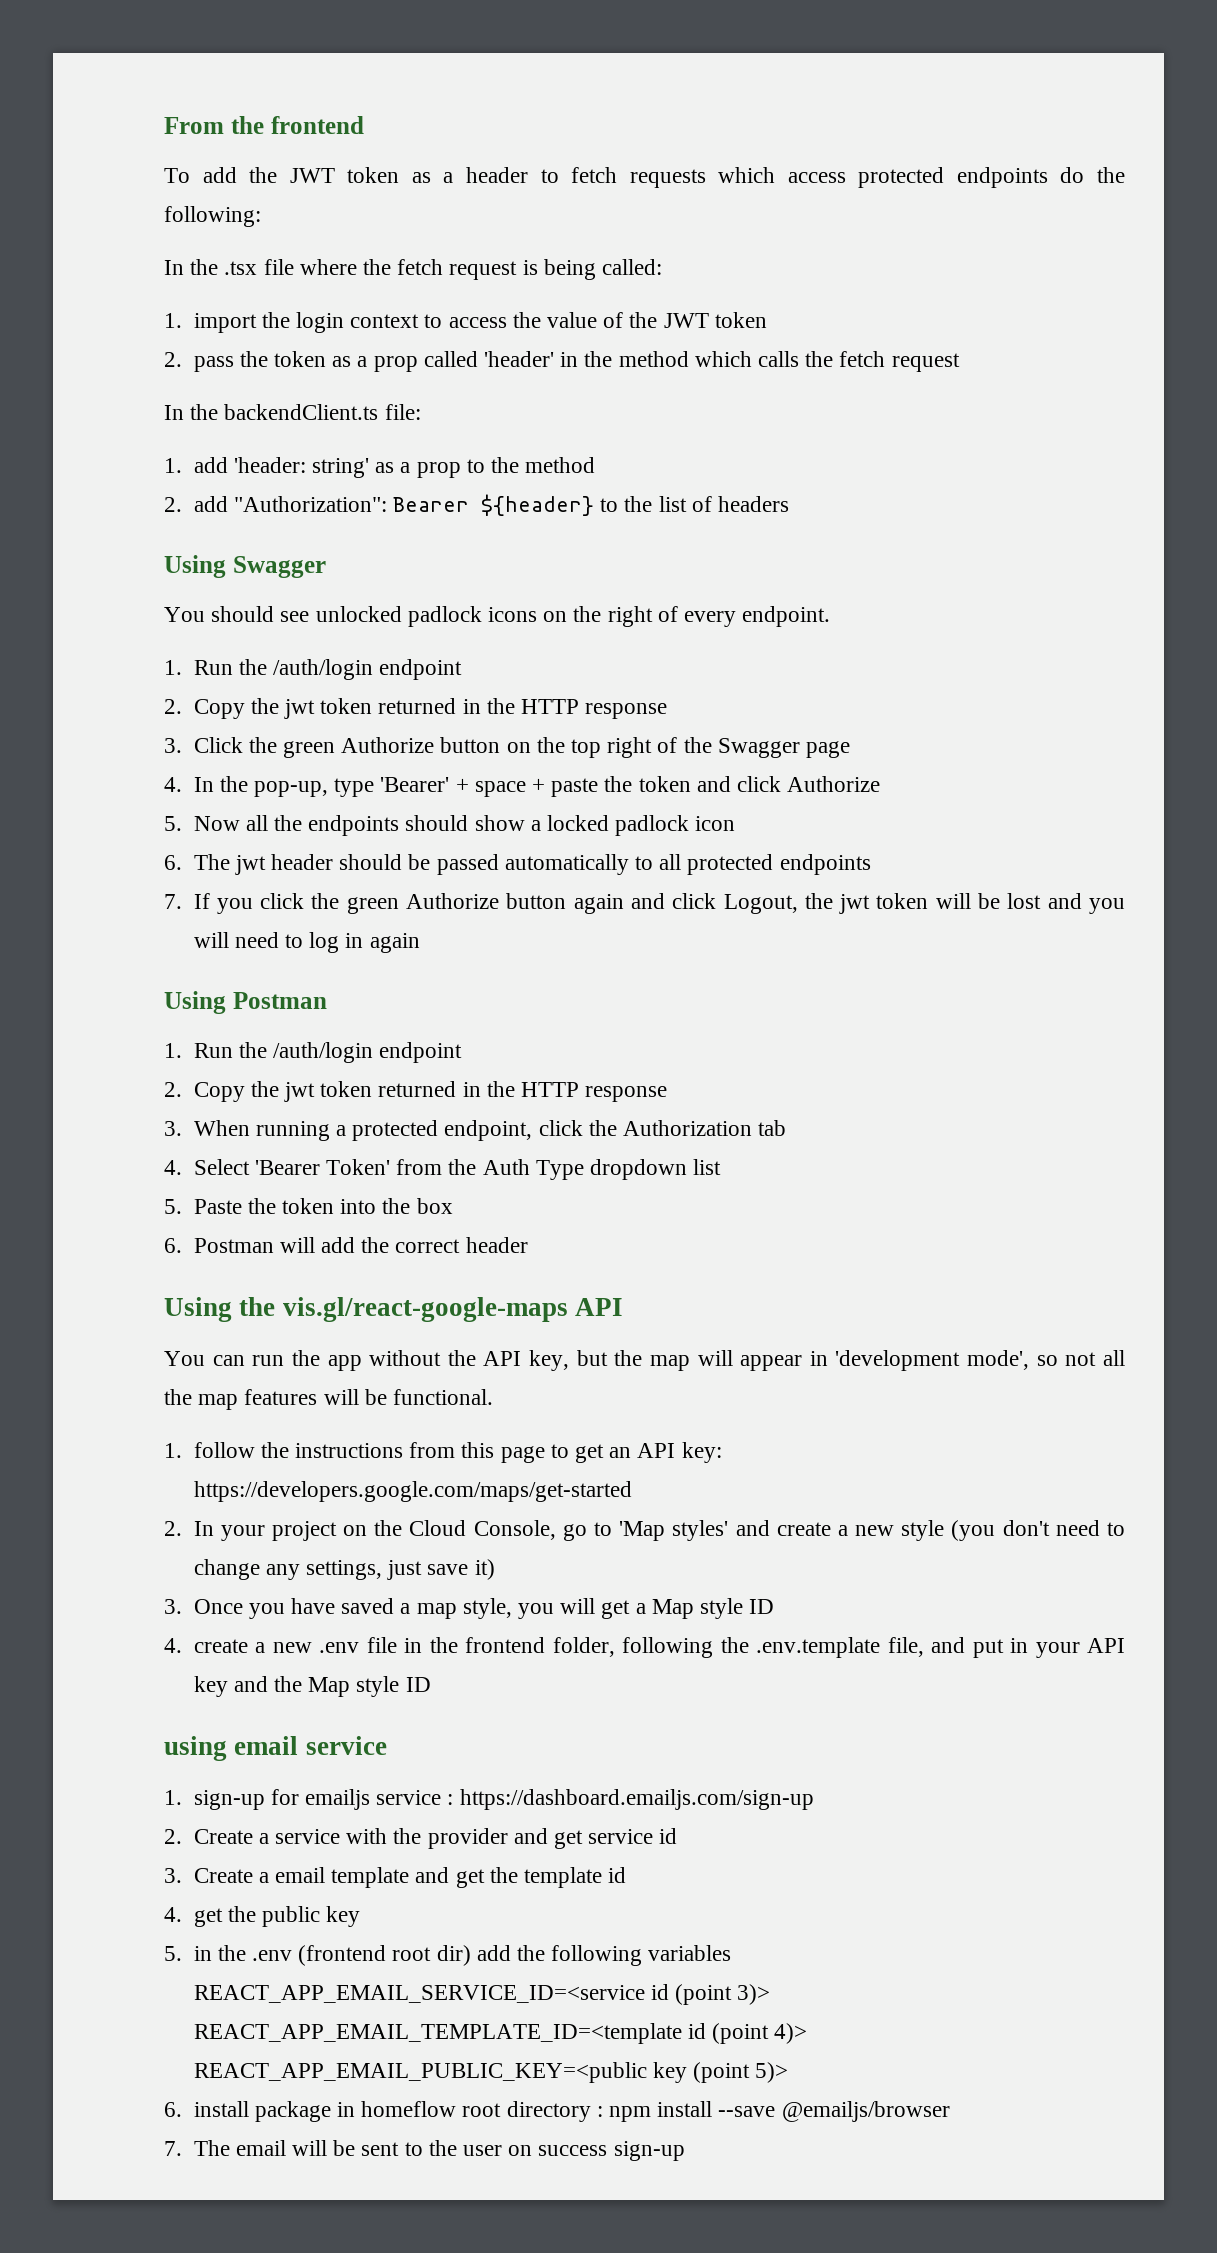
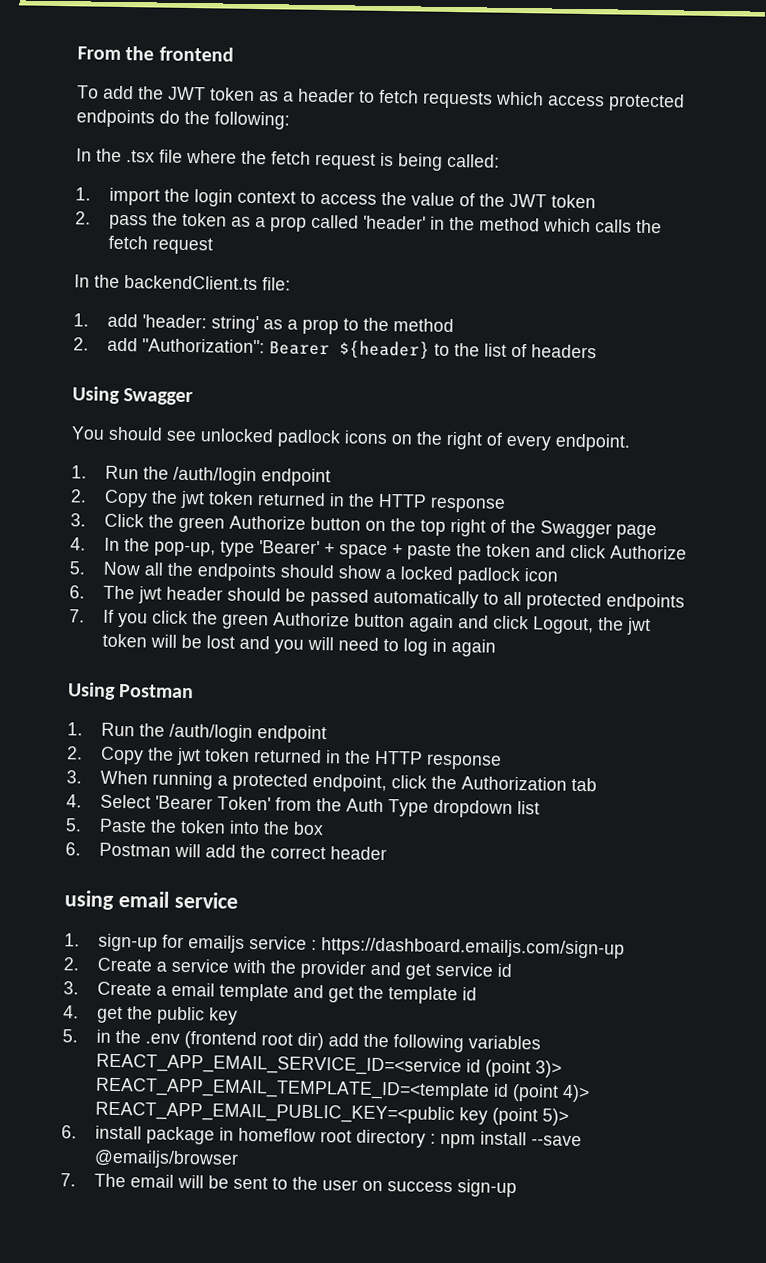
[164,1297,623,1322] [164,1350,1126,1371] [164,1389,494,1410] [164,1442,722,1463] [193,1481,632,1502] [164,1520,1126,1541] [193,1559,495,1580] [164,1598,775,1619] [164,1637,1125,1658] [193,1676,431,1697] // Using the vis.gl/react-google-maps API // You can run the app without the API key, but the map will appear in 'development mode', so not all the map features will be functional. // 1. follow the instructions from this page to get an API key: https://developers.google.com/maps/get-started // 2. In your project on the Cloud Console, go to 'Map styles' and create a new style (you don't need to change any settings, just save it) // 3. Once you have saved a map style, you will get a Map style ID // 4. create a new .env file in the frontend folder, following the .env.template file, and put in your API key and the Map style ID -> (387, 853) none

